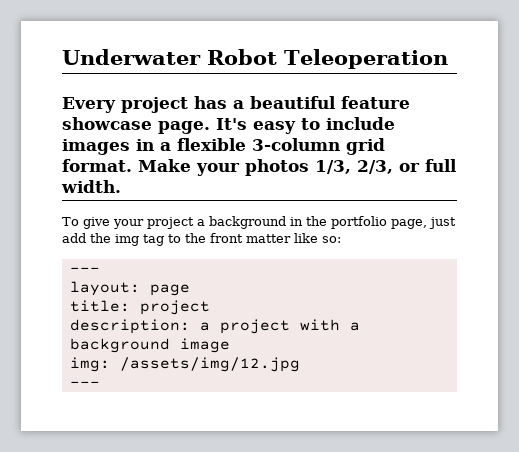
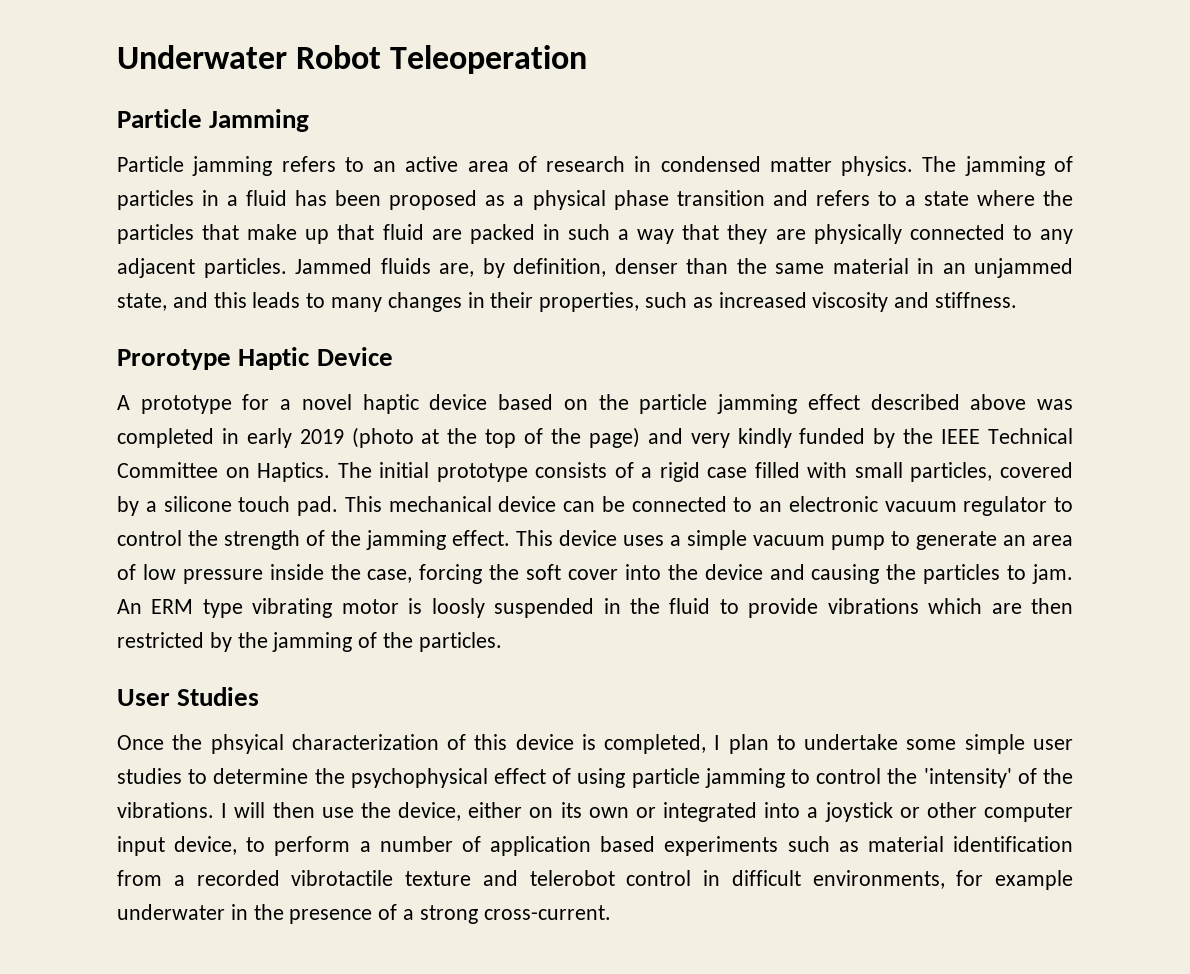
[62,96,410,113] [62,117,395,134] [62,138,385,155] [62,159,457,176] [61,180,121,193] [62,216,456,229] [62,233,341,246] [69,267,100,273] [69,281,190,296] [69,300,210,315] [69,319,360,334] [69,338,230,353] [69,357,300,372] [69,381,100,387] Every project has a beautiful feature showcase page. It's easy to include images in a flexible 3-column grid format. Make your photos 1/3, 2/3, or full width. // To give your project a background in the portfolio page, just add the img tag to the front matter like so: // --- // layout: page // title: project // description: a project with a background image // img: /assets/img/12.jpg // --- -> [117,109,310,132] [117,156,1073,176] [117,190,1073,210] [117,224,1073,244] [117,258,1073,278] [117,292,1018,312] [117,347,393,370] [117,394,1073,414] [117,427,1074,448] [117,462,1073,482] [117,496,1073,516] [117,530,1073,550] [117,564,1074,584] [117,598,1073,618] [117,632,502,652] [117,687,260,706] [117,734,1073,754] [117,768,1074,788] [117,802,1073,822] [117,836,1073,856] [117,870,1073,890] [117,904,611,924] Particle Jamming // Particle jamming refers to an active area of research in condensed matter physics. The jamming of particles in a fluid has been proposed as a physical phase transition and refers to a state where the particles that make up that fluid are packed in such a way that they are physically connected to any adjacent particles. Jammed fluids are, by definition, denser than the same material in an unjammed state, and this leads to many changes in their properties, such as increased viscosity and stiffness. // Prorotype Haptic Device // A prototype for a novel haptic device based on the particle jamming effect described above was completed in early 2019 (photo at the top of the page) and very kindly funded by the IEEE Technical Committee on Haptics. The initial prototype consists of a rigid case filled with small particles, covered by a silicone touch pad. This mechanical device can be connected to an electronic vacuum regulator to control the strength of the jamming effect. This device uses a simple vacuum pump to generate an area of low pressure inside the case, forcing the soft cover into the device and causing the particles to jam. An ERM type vibrating motor is loosly suspended in the fluid to provide vibrations which are then restricted by the jamming of the particles. // User Studies // Once the phsyical characterization of this device is completed, I plan to undertake some simple user studies to determine the psychophysical effect of using particle jamming to control the 'intensity' of the vibrations. I will then use the device, either on its own or integrated into a joystick or other computer input device, to perform a number of application based experiments such as material identification from a recorded vibrotactile texture and telerobot control in difficult environments, for example underwater in the presence of a strong cross-current.

